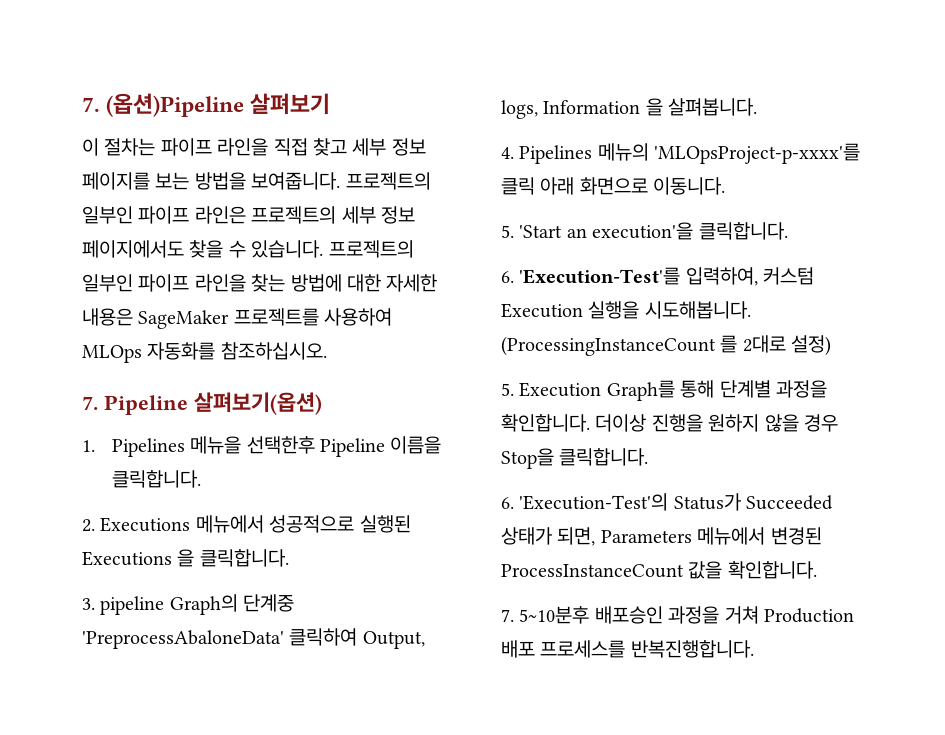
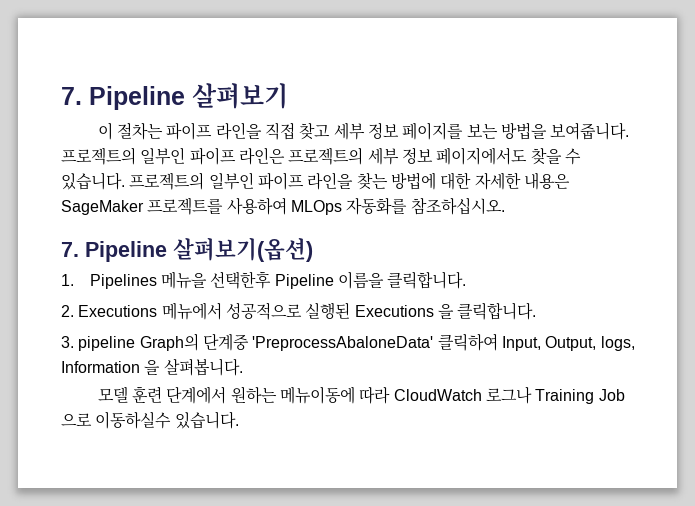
[82,93,245,117] 7. (옵션)Pipeline -> [61,86,185,110] 7. Pipeline
(358, 637) none -> [501,336,541,351] Input,
[501,143,861,164] [501,177,726,195] [501,222,788,240] [501,267,815,286] [501,301,751,319] [501,335,832,356] [501,380,827,401] [501,414,838,432] [501,448,649,469] [501,493,834,511] [501,527,822,546] [501,561,817,579] [501,606,854,624] [501,640,754,658] 4. Pipelines 메뉴의 'MLOpsProject-p-xxxx'를 클릭 아래 화면으로 이동니다. // 5. 'Start an execution'을 클릭합니다. // 6. 'Execution-Test'를 입력하여, 커스텀 Execution 실행을 시도해봅니다. (ProcessingInstanceCount 를 2대로 설정) // 5. Execution Graph를 통해 단계별 과정을 확인합니다. 더이상 진행을 원하지 않을 경우 Stop을 클릭합니다. // 6. 'Execution-Test'의 Status가 Succeeded 상태가 되면, Parameters 메뉴에서 변경된 ProcessInstanceCount 값을 확인합니다. // 7. 5~10분후 배포승인 과정을 거쳐 Production 배포 프로세스를 반복진행합니다. -> [97,386,625,404] [61,411,239,429] 모델 훈련 단계에서 원하는 메뉴이동에 따라 CloudWatch 로그나 Training Job 으로 이동하실수 있습니다.

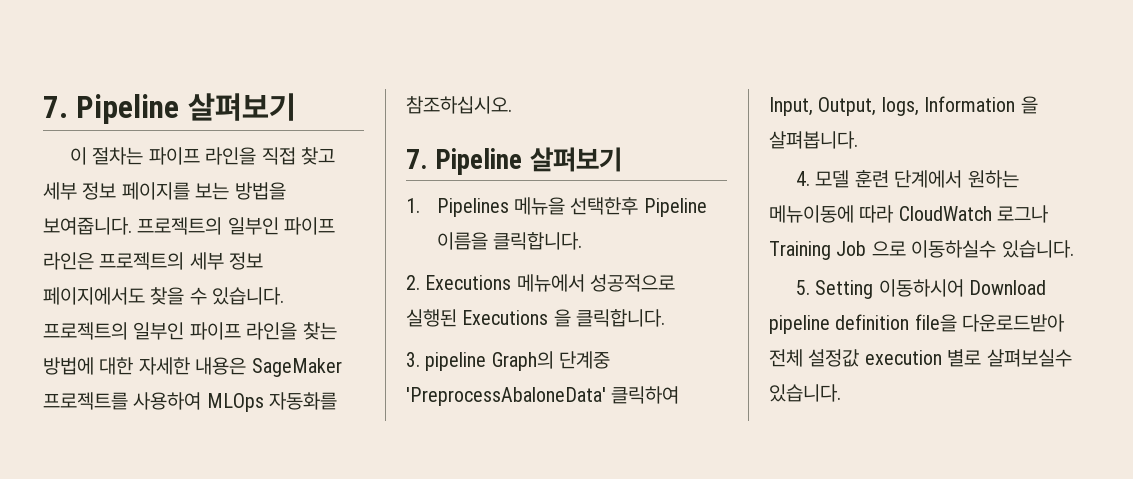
[173,237,313,262] 살펴보기(옵션) -> [529,147,622,172] 살펴보기
(243, 367) none -> [796,171,811,186] 4.
(239, 420) none -> [796,279,1047,299] [769,314,1066,334] [769,349,1072,367] [769,384,841,402] // 5. Setting 이동하시어 Download pipeline definition file을 다운로드받아 전체 설정값 execution 별로 살펴보실수 있습니다.

